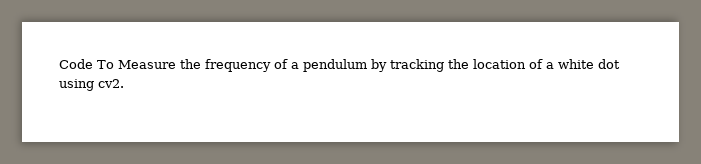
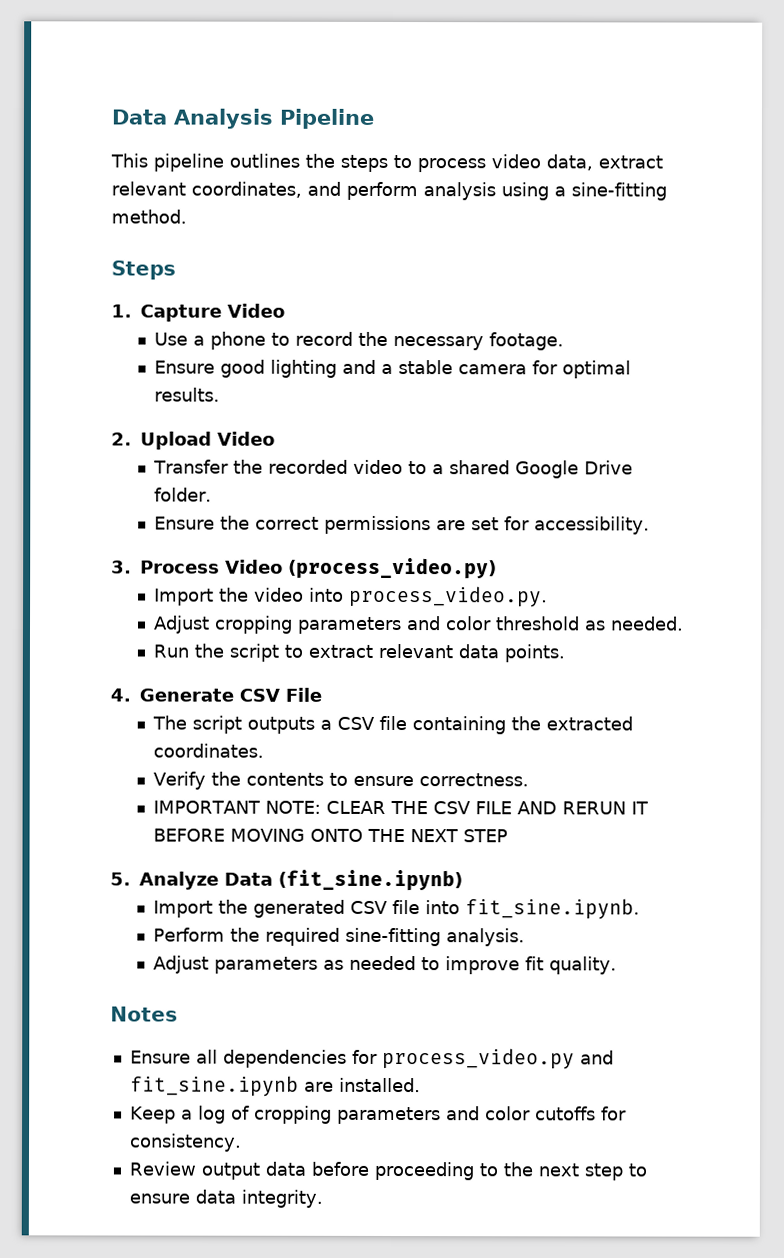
[59,59,620,72] [59,79,124,91] Code To Measure the frequency of a pendulum by tracking the location of a white dot using cv2. -> [111,108,374,129] [110,153,663,173] [111,181,667,201] [111,209,187,224] [111,260,176,280] [111,303,285,322] [154,331,565,351] [154,359,632,379] [154,387,221,402] [111,431,275,450] [153,459,634,479] [154,487,213,502] [154,515,651,535] [111,557,497,580] [154,585,549,608] [153,615,685,635] [153,643,566,663] [110,687,322,702] [152,715,634,735] [153,743,265,758] [153,771,530,790] [153,800,650,815] [153,828,509,843] [110,869,463,892] [153,898,641,920] [153,927,526,947] [153,955,618,975] [110,1006,178,1022] [129,1047,614,1070] [129,1075,421,1097] [129,1105,627,1125] [128,1133,242,1152] [128,1161,647,1181] [128,1189,323,1208] Data Analysis Pipeline // This pipeline outlines the steps to process video data, extract relevant coordinates, and perform analysis using a sine-fitting method. // Steps // 1. Capture Video // Use a phone to record the necessary footage. // Ensure good lighting and a stable camera for optimal results. // 2. Upload Video // Transfer the recorded video to a shared Google Drive folder. // Ensure the correct permissions are set for accessibility. // 3. Process Video (process_video.py) // Import the video into process_video.py. // Adjust cropping parameters and color threshold as needed. // Run the script to extract relevant data points. // 4. Generate CSV File // The script outputs a CSV file containing the extracted coordinates. // Verify the contents to ensure correctness. // IMPORTANT NOTE: CLEAR THE CSV FILE AND RERUN IT BEFORE MOVING ONTO THE NEXT STEP // 5. Analyze Data (fit_sine.ipynb) // Import the generated CSV file into fit_sine.ipynb. // Perform the required sine-fitting analysis. // Adjust parameters as needed to improve fit quality. // Notes // Ensure all dependencies for process_video.py and fit_sine.ipynb are installed. // Keep a log of cropping parameters and color cutoffs for consistency. // Review output data before proceeding to the next step to ensure data integrity.

